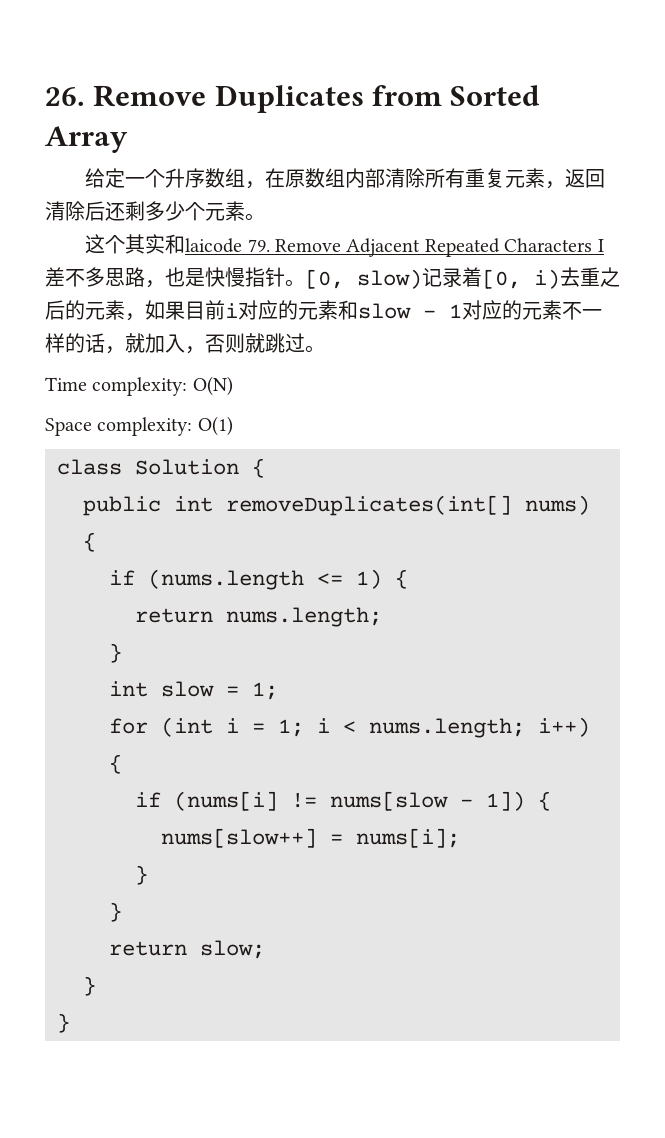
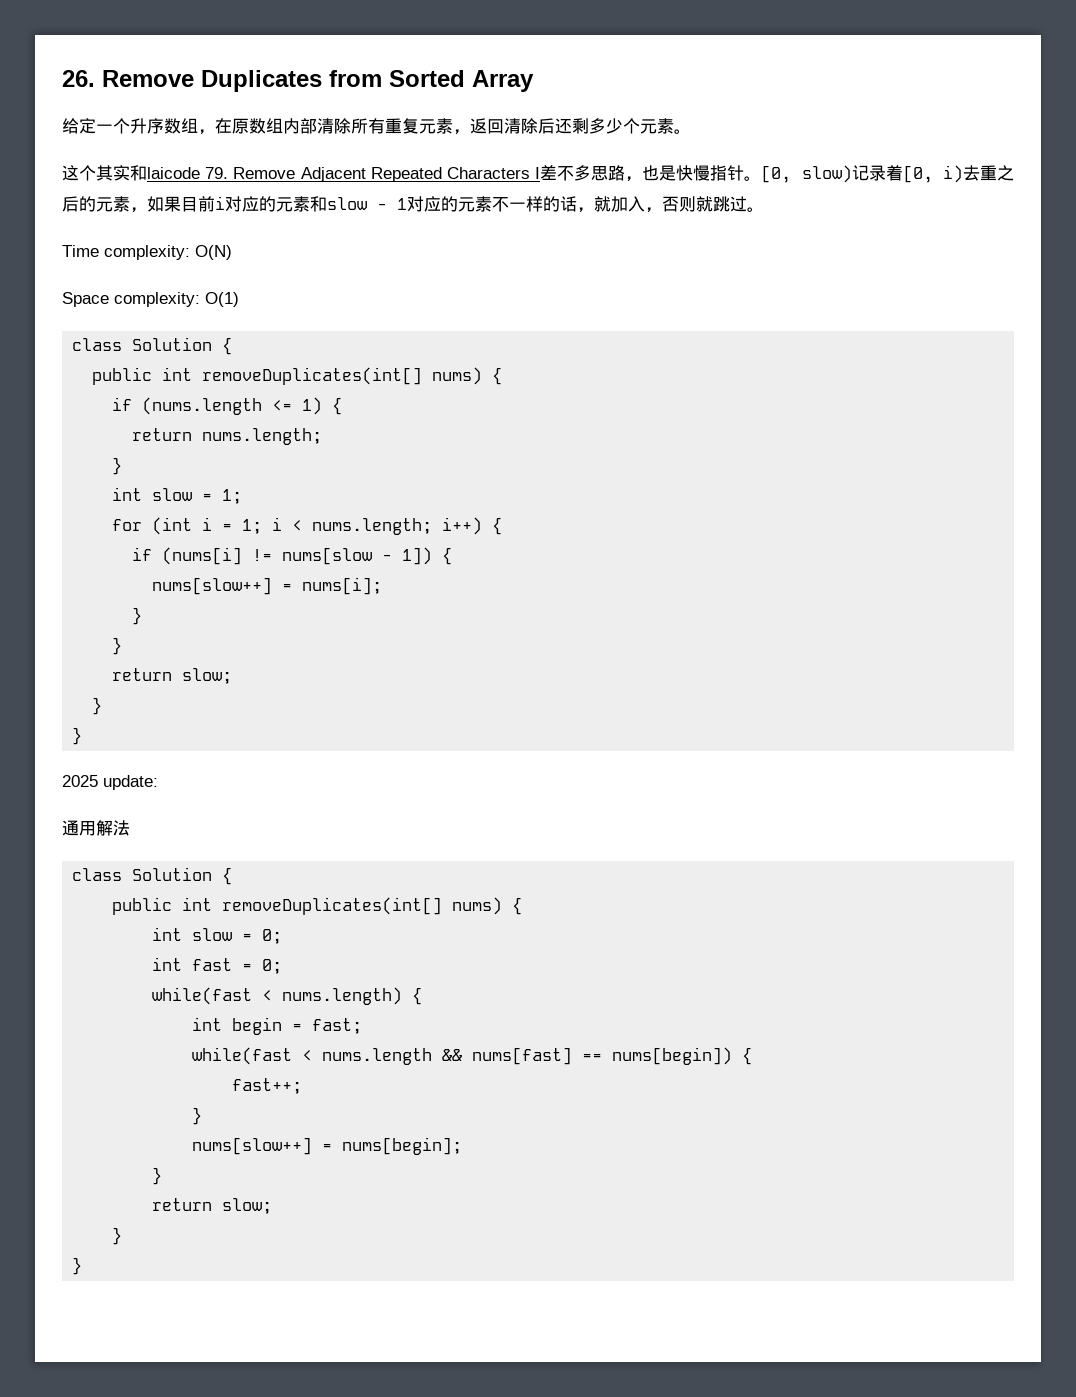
(70, 1023) none -> [62,775,158,790] [62,820,130,836] [72,867,233,885] [112,897,523,915] [152,927,283,944] [152,957,283,974] [152,987,423,1005] [192,1017,363,1035] [192,1047,753,1065] [232,1078,303,1094] [192,1107,203,1125] [192,1137,463,1155] [152,1167,163,1185] [152,1198,273,1214] [112,1227,123,1245] [72,1257,83,1275] // 2025 update: // 通用解法 // class Solution { // public int removeDuplicates(int[] nums) { // int slow = 0; // int fast = 0; // while(fast < nums.length) { // int begin = fast; // while(fast < nums.length && nums[fast] == nums[begin]) { // fast++; // } // nums[slow++] = nums[begin]; // } // return slow; // } // }

